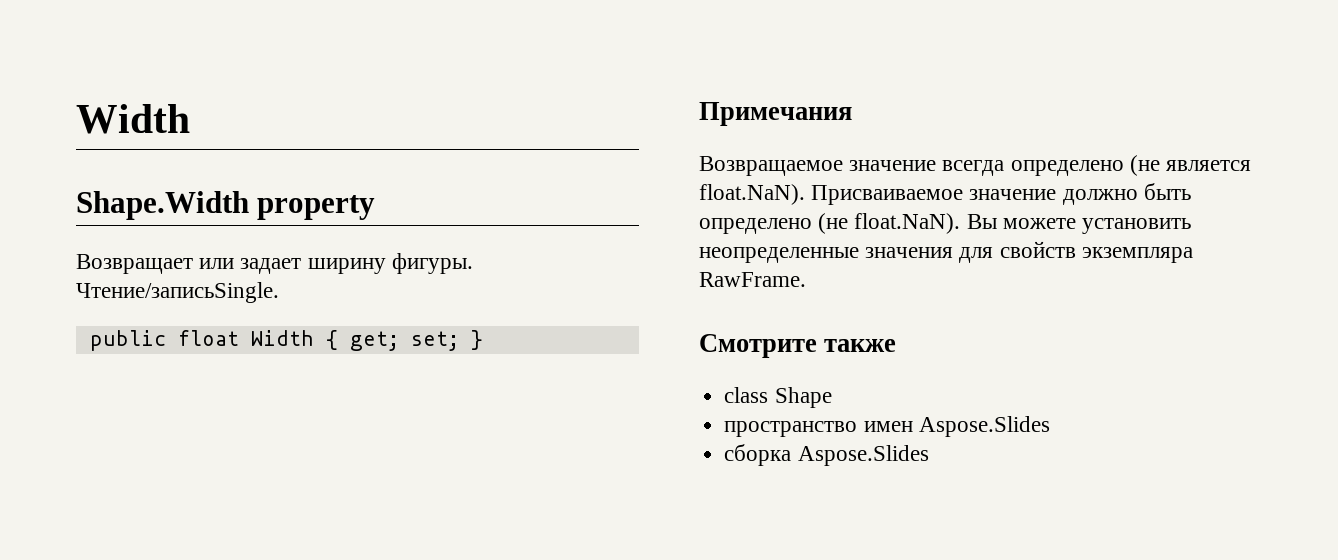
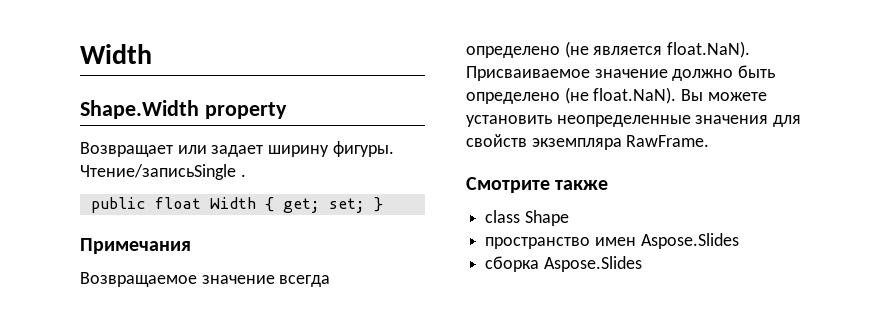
[76,282,279,303] Чтение/записьSingle. -> [80,164,246,180] Чтение/записьSingle .

